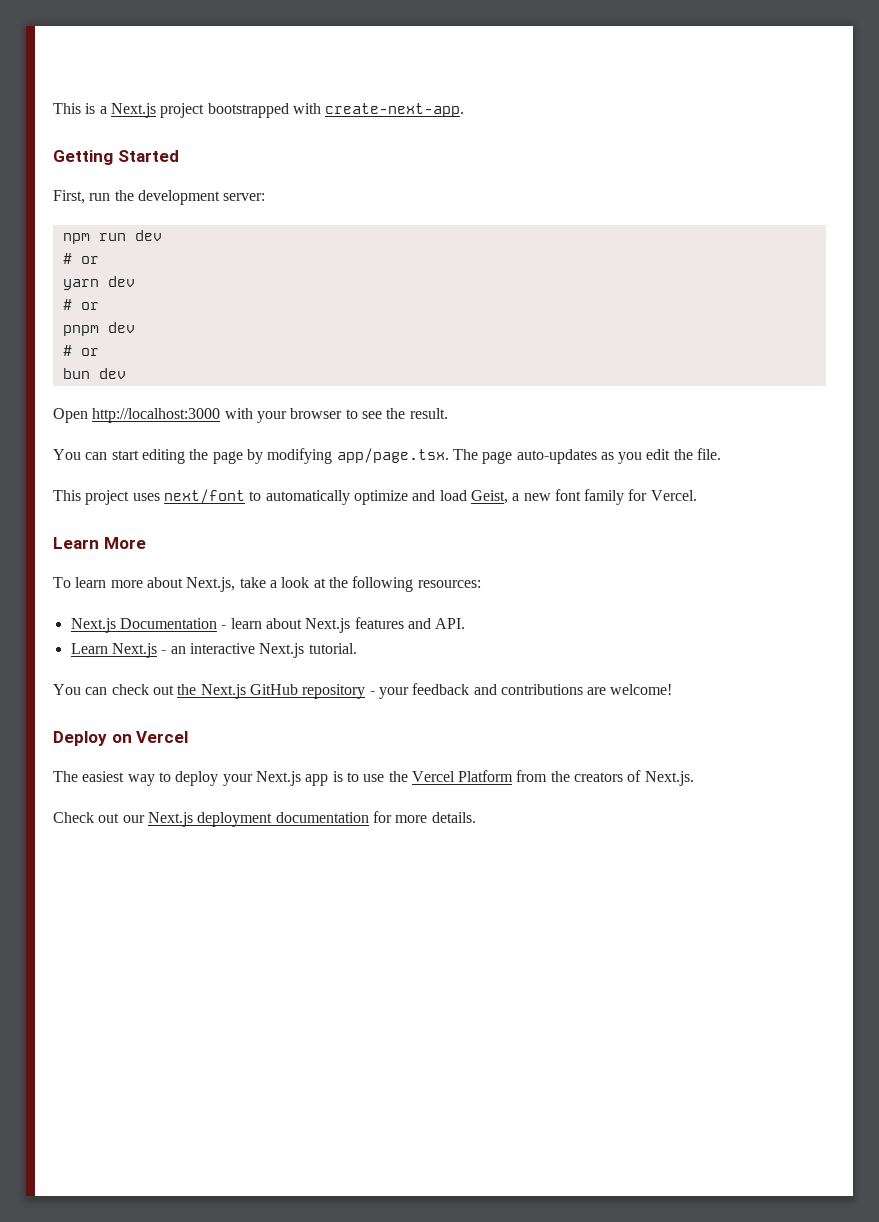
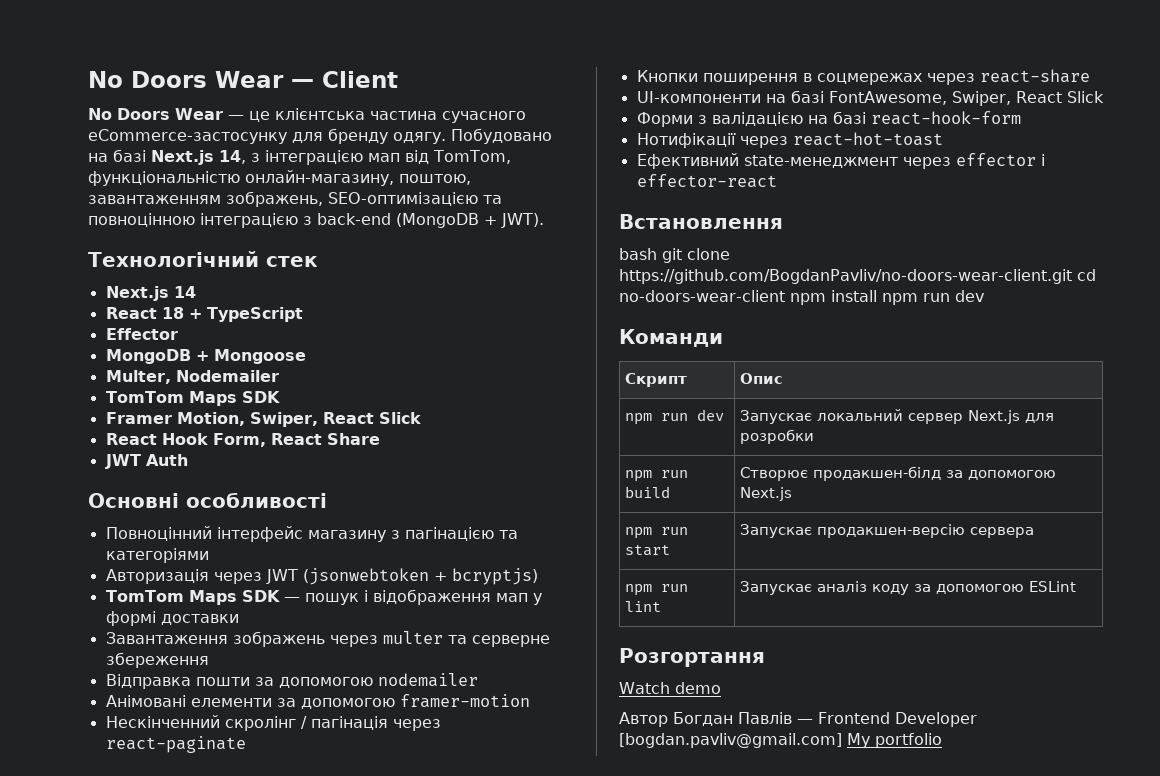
[53,103,465,118] [53,150,179,165] [53,190,266,205] [62,230,162,244] [62,253,99,264] [62,276,135,290] [62,299,99,310] [62,322,135,336] [62,345,99,356] [62,368,126,379] [53,408,448,423] [53,448,722,464] [53,489,697,505] [53,537,146,549] [53,576,481,592] [70,617,466,633] [70,643,357,658] [53,683,673,699] [53,731,189,746] [53,770,694,786] [53,811,476,827] This is a Next.js project bootstrapped with create-next-app. // Getting Started // First, run the development server: // npm run dev // # or // yarn dev // # or // pnpm dev // # or // bun dev // Open http://localhost:3000 with your browser to see the result. // You can start editing the page by modifying app/page.tsx. The page auto-updates as you edit the file. // This project uses next/font to automatically optimize and load Geist, a new font family for Vercel. // Learn More // To learn more about Next.js, take a look at the following resources: // Next.js Documentation - learn about Next.js features and API. // Learn Next.js - an interactive Next.js tutorial. // You can check out the Next.js GitHub repository - your feedback and contributions are welcome! // Deploy on Vercel // The easiest way to deploy your Next.js app is to use the Vercel Platform from the creators of Next.js. // Check out our Next.js deployment documentation for more details. -> [88,71,398,88] [88,108,526,123] [88,128,552,144] [88,149,511,165] [88,170,471,186] [88,191,502,207] [88,213,544,228] [88,251,318,267] [105,286,196,301] [105,307,303,322] [105,328,178,340] [105,349,306,364] [105,370,279,384] [105,391,280,406] [105,412,421,427] [105,433,380,447] [104,454,188,469] [88,492,327,508] [105,526,518,542] [105,548,209,563] [105,568,538,585] [105,589,542,605] [105,611,239,626] [105,631,550,647] [105,652,209,668] [105,673,478,689] [105,694,530,709] [105,715,441,731] [105,736,246,753] [636,69,1090,85] [636,90,1104,106] [636,111,1021,127] [636,132,943,148] [636,153,1045,169] [636,174,777,188] [619,214,783,229] [619,248,730,263] [619,269,1096,284] [619,290,984,305] [619,329,723,347] [625,373,688,387] [740,373,784,384] [625,409,725,425] [740,409,1055,424] [740,429,815,444] [625,470,689,482] [625,486,671,498] [740,466,1057,481] [740,487,793,501] [625,527,689,539] [625,545,671,556] [740,524,1035,538] [625,584,689,596] [625,601,662,612] [740,581,1077,595] [619,648,765,667] [619,682,721,694] [619,712,977,727] [619,733,942,748] No Doors Wear — Client // No Doors Wear — це клієнтська частина сучасного eCommerce-застосунку для бренду одягу. Побудовано на базі Next.js 14, з інтеграцією мап від TomTom, функціональністю онлайн-магазину, поштою, завантаженням зображень, SEO-оптимізацією та повноцінною інтеграцією з back-end (MongoDB + JWT). // Технологічний стек // Next.js 14 // React 18 + TypeScript // Effector // MongoDB + Mongoose // Multer, Nodemailer // TomTom Maps SDK // Framer Motion, Swiper, React Slick // React Hook Form, React Share // JWT Auth // Основні особливості // Повноцінний інтерфейс магазину з пагінацією та категоріями // Авторизація через JWT (jsonwebtoken + bcryptjs) // TomTom Maps SDK — пошук і відображення мап у формі доставки // Завантаження зображень через multer та серверне збереження // Відправка пошти за допомогою nodemailer // Анімовані елементи за допомогою framer-motion // Нескінченний скролінг / пагінація через react-paginate // Кнопки поширення в соцмережах через react-share // UI-компоненти на базі FontAwesome, Swiper, React Slick // Форми з валідацією на базі react-hook-form // Нотифікації через react-hot-toast // Ефективний state-менеджмент через effector і effector-react // Встановлення // bash git clone https://github.com/BogdanPavliv/no-doors-wear-client.git cd no-doors-wear-client npm install npm run dev // Команди // Скрипт | Опис // npm run dev | Запускає локальний сервер Next.js для розробки // npm run build | Створює продакшен-білд за допомогою Next.js // npm run start | Запускає продакшен-версію сервера // npm run lint | Запускає аналіз коду за допомогою ESLint // Розгортання // Watch demo // Автор Богдан Павлів — Frontend Developer [bogdan.pavliv@gmail.com] My portfolio

